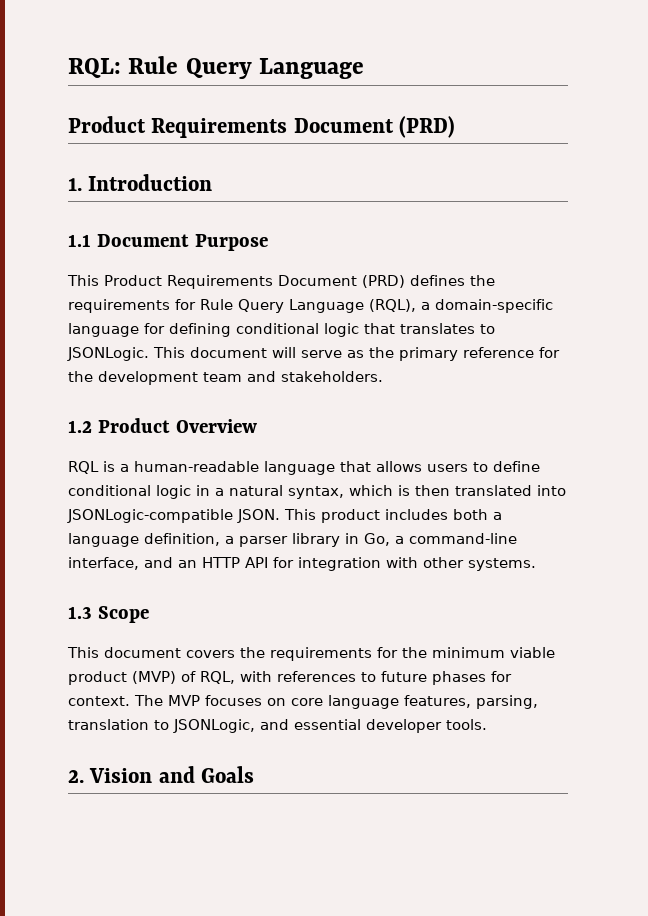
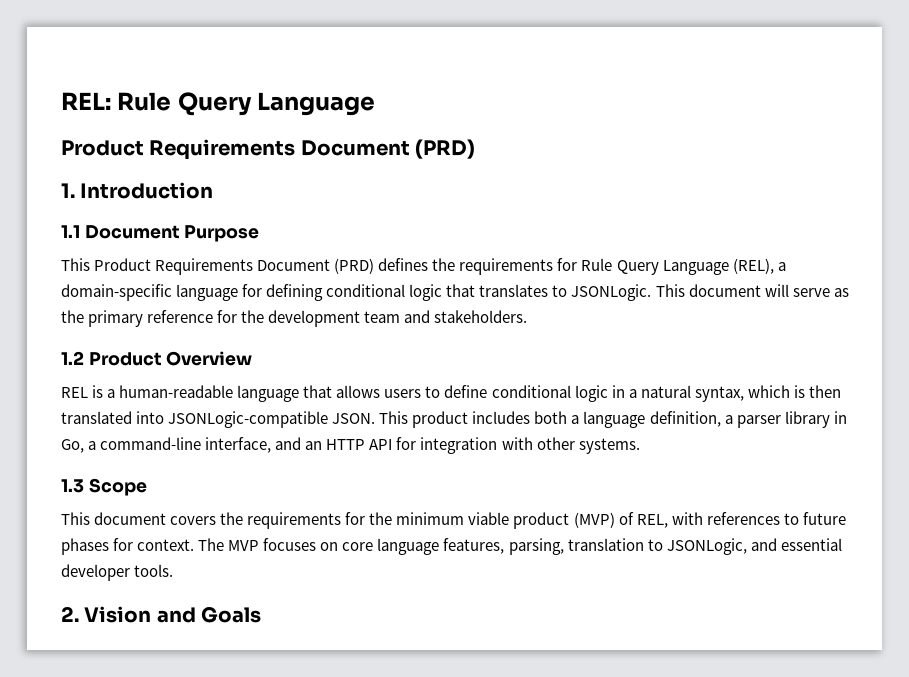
[68,58,121,78] RQL: -> [61,92,111,110] REL:
[369,299,416,312] (RQL), -> [732,258,774,274] (REL),
[68,461,99,474] RQL -> [61,387,88,398] REL
[200,671,235,684] RQL, -> [636,514,668,528] REL,

